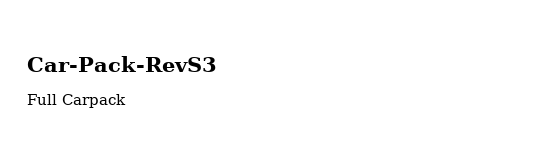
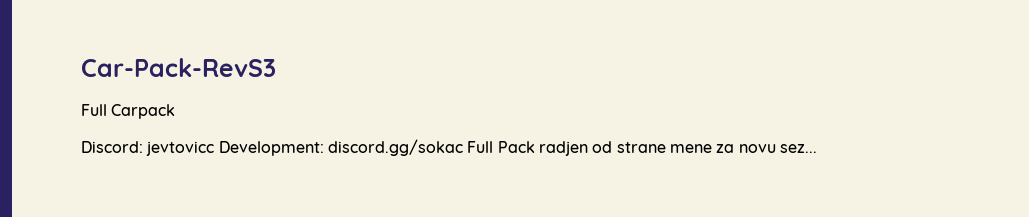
(126, 101) none -> [81,139,817,156] // Discord: jevtovicc Development: discord.gg/sokac Full Pack radjen od strane mene za novu sez...

